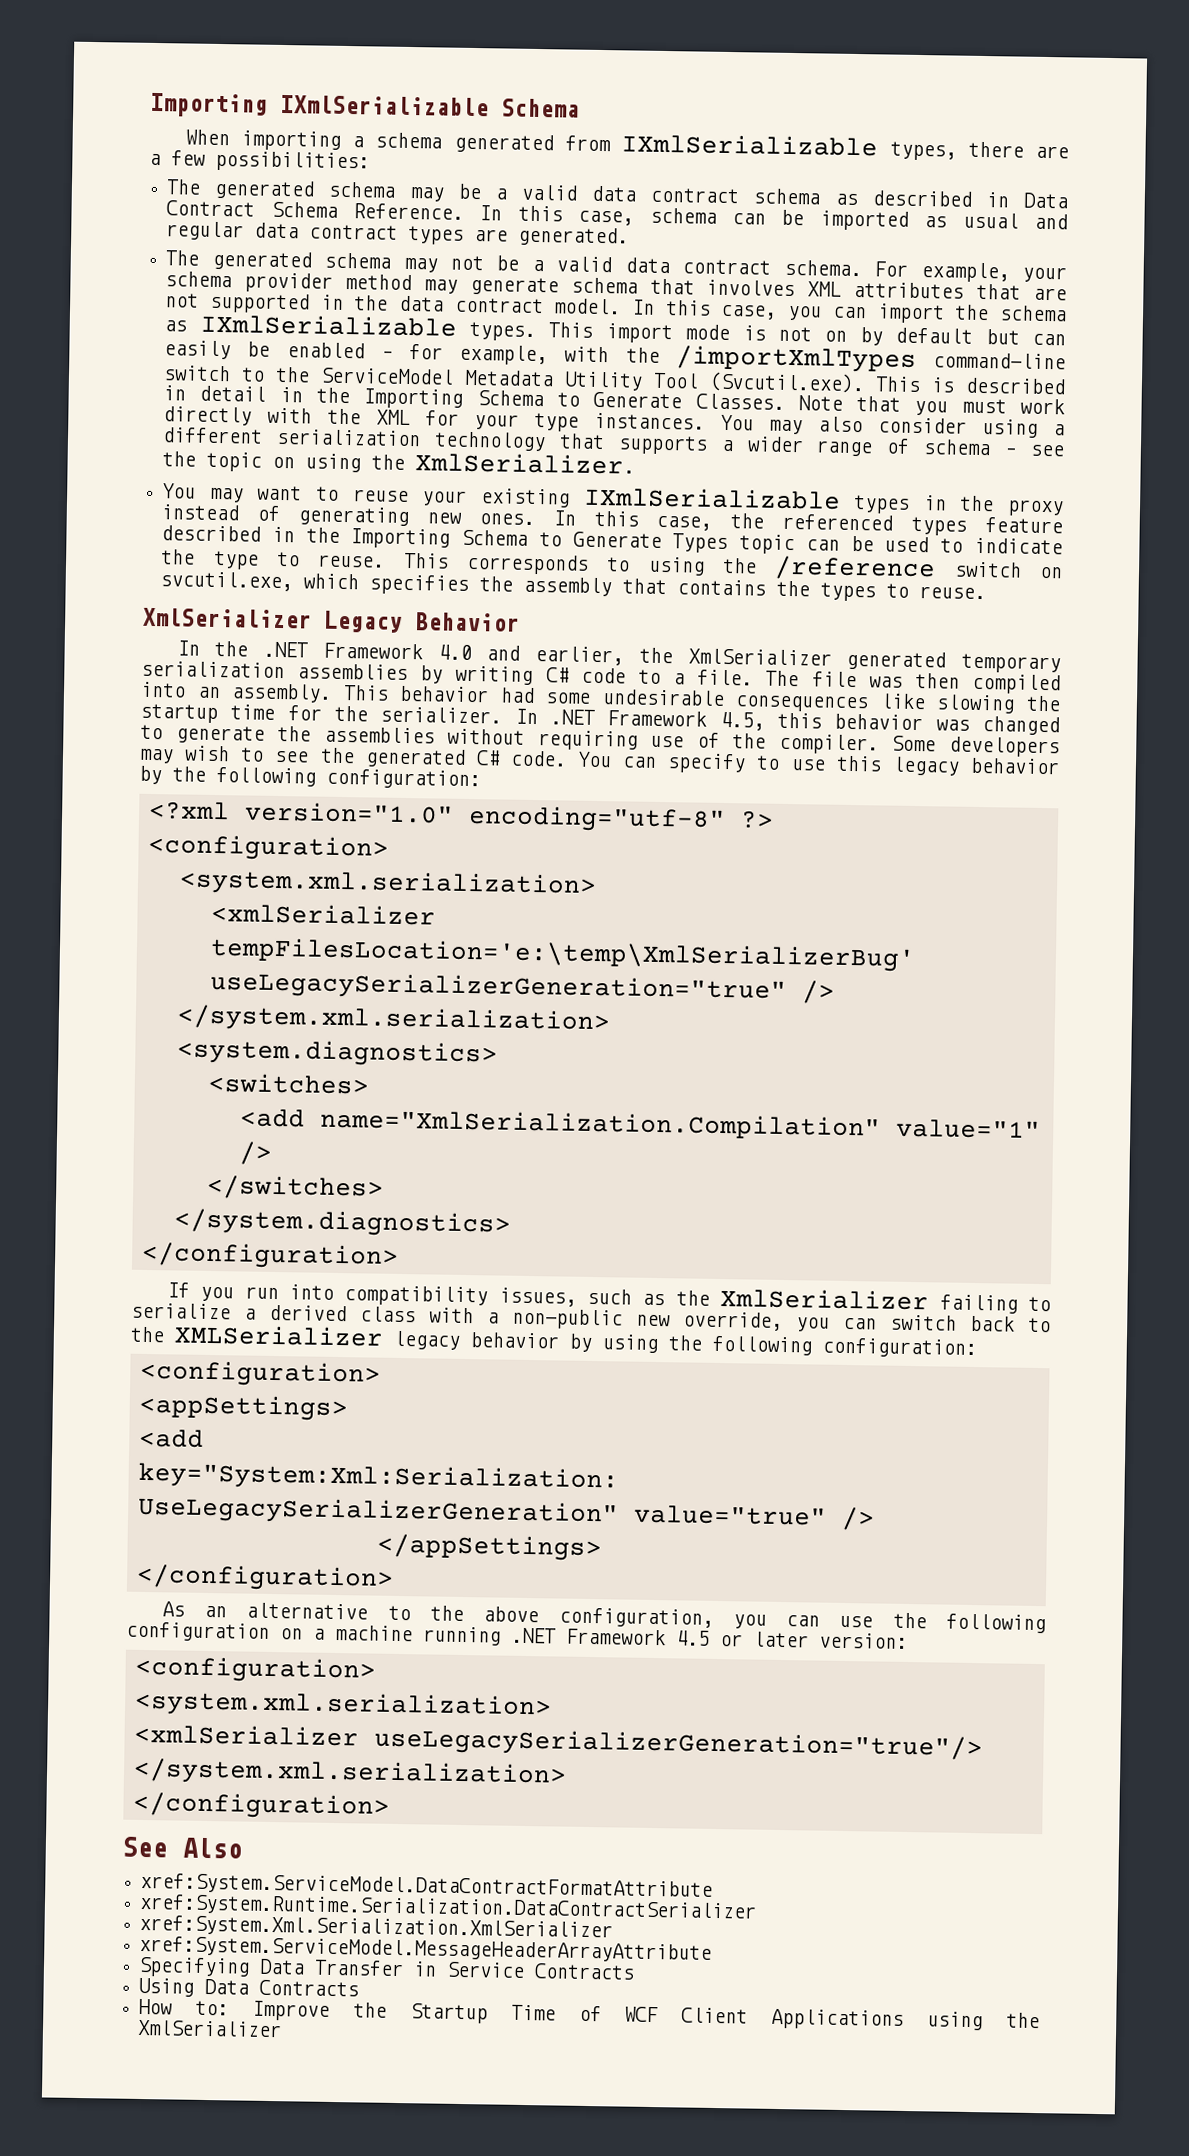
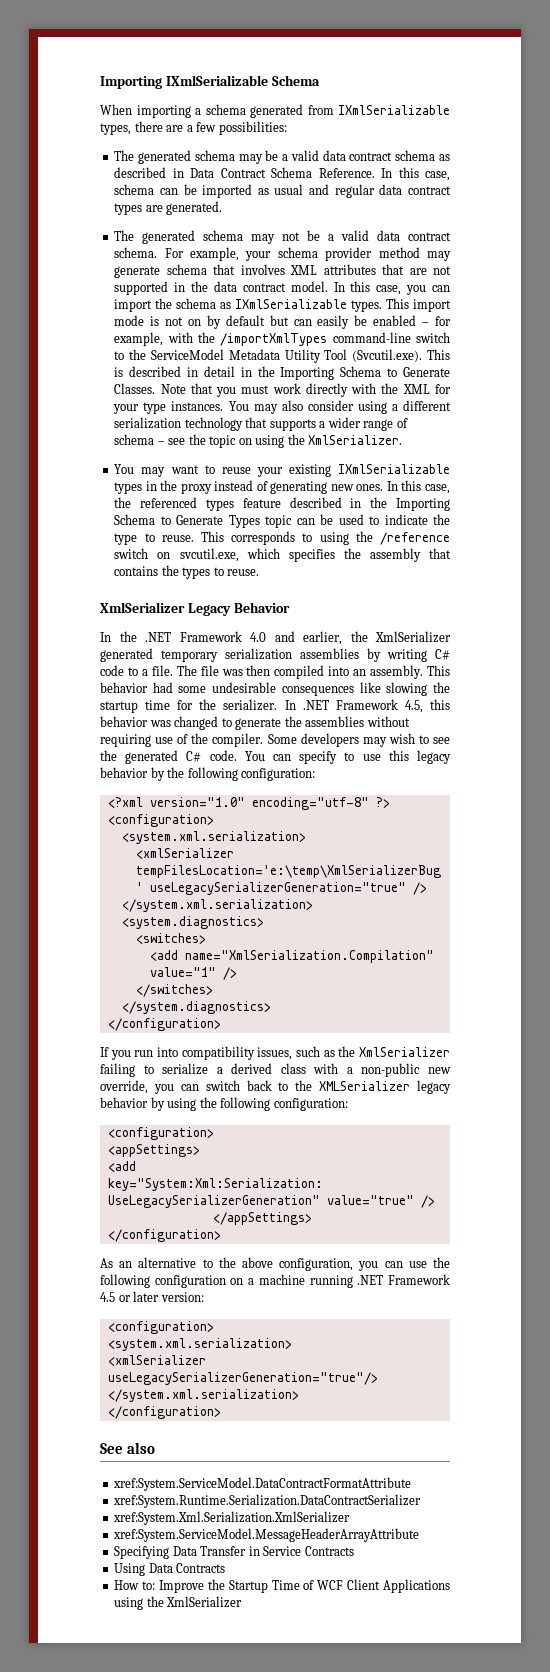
[182,1837,244,1859] Also -> [127,1442,156,1454] also

